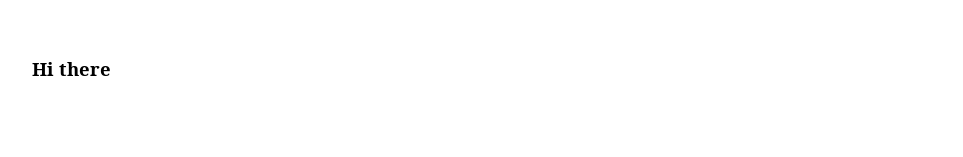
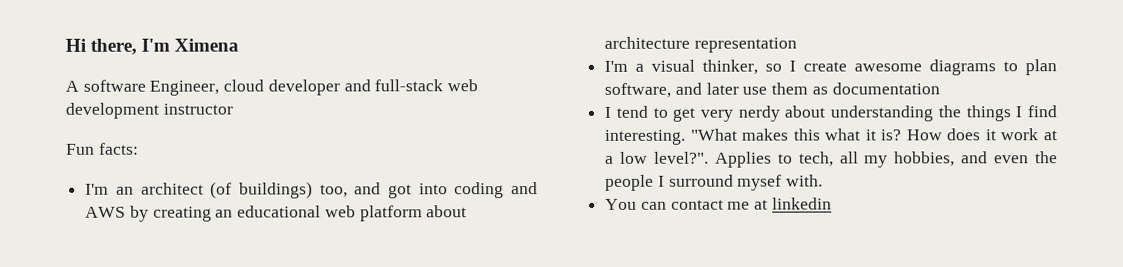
[59,62,111,76] there -> [90,38,240,55] [65,79,479,96] [65,102,233,119] [66,142,139,155] [85,181,538,199] [85,205,468,222] [604,36,797,53] [604,59,1057,76] [604,82,940,98] [604,105,1057,122] [604,128,1058,145] [605,151,1058,168] [605,174,824,191] [605,197,832,210] there, I'm Ximena // A software Engineer, cloud developer and full-stack web development instructor // Fun facts: // I'm an architect (of buildings) too, and got into coding and AWS by creating an educational web platform about architecture representation // I'm a visual thinker, so I create awesome diagrams to plan software, and later use them as documentation // I tend to get very nerdy about understanding the things I find interesting. "What makes this what it is? How does it work at a low level?". Applies to tech, all my hobbies, and even the people I surround mysef with. // You can contact me at linkedin

